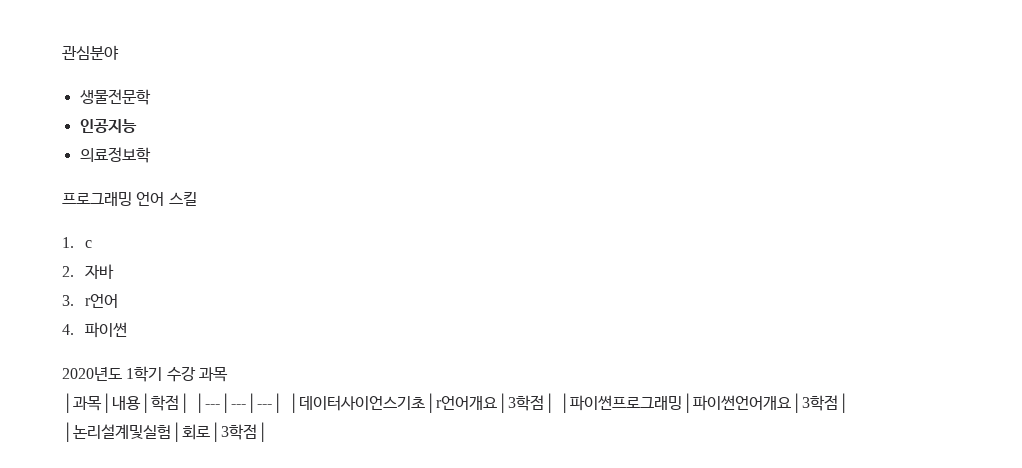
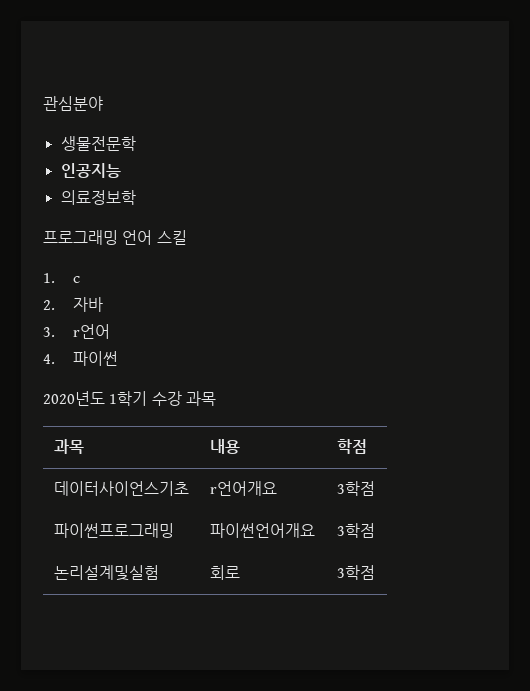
[62,393,849,413] [62,422,268,442] // │과목│내용│학점│ │---│---│---│ │데이터사이언스기초│r언어개요│3학점│ │파이썬프로그래밍│파이썬언어개요│3학점│ │논리설계및실험│회로│3학점│ -> [53,439,84,454] [209,439,240,454] [336,439,367,454] [53,481,189,496] [209,481,277,496] [336,481,375,496] [53,523,174,538] [209,523,315,538] [336,523,375,538] [53,565,159,581] [209,565,240,580] [336,565,375,580] // 과목 | 내용 | 학점 // 데이터사이언스기초 | r언어개요 | 3학점 // 파이썬프로그래밍 | 파이썬언어개요 | 3학점 // 논리설계및실험 | 회로 | 3학점

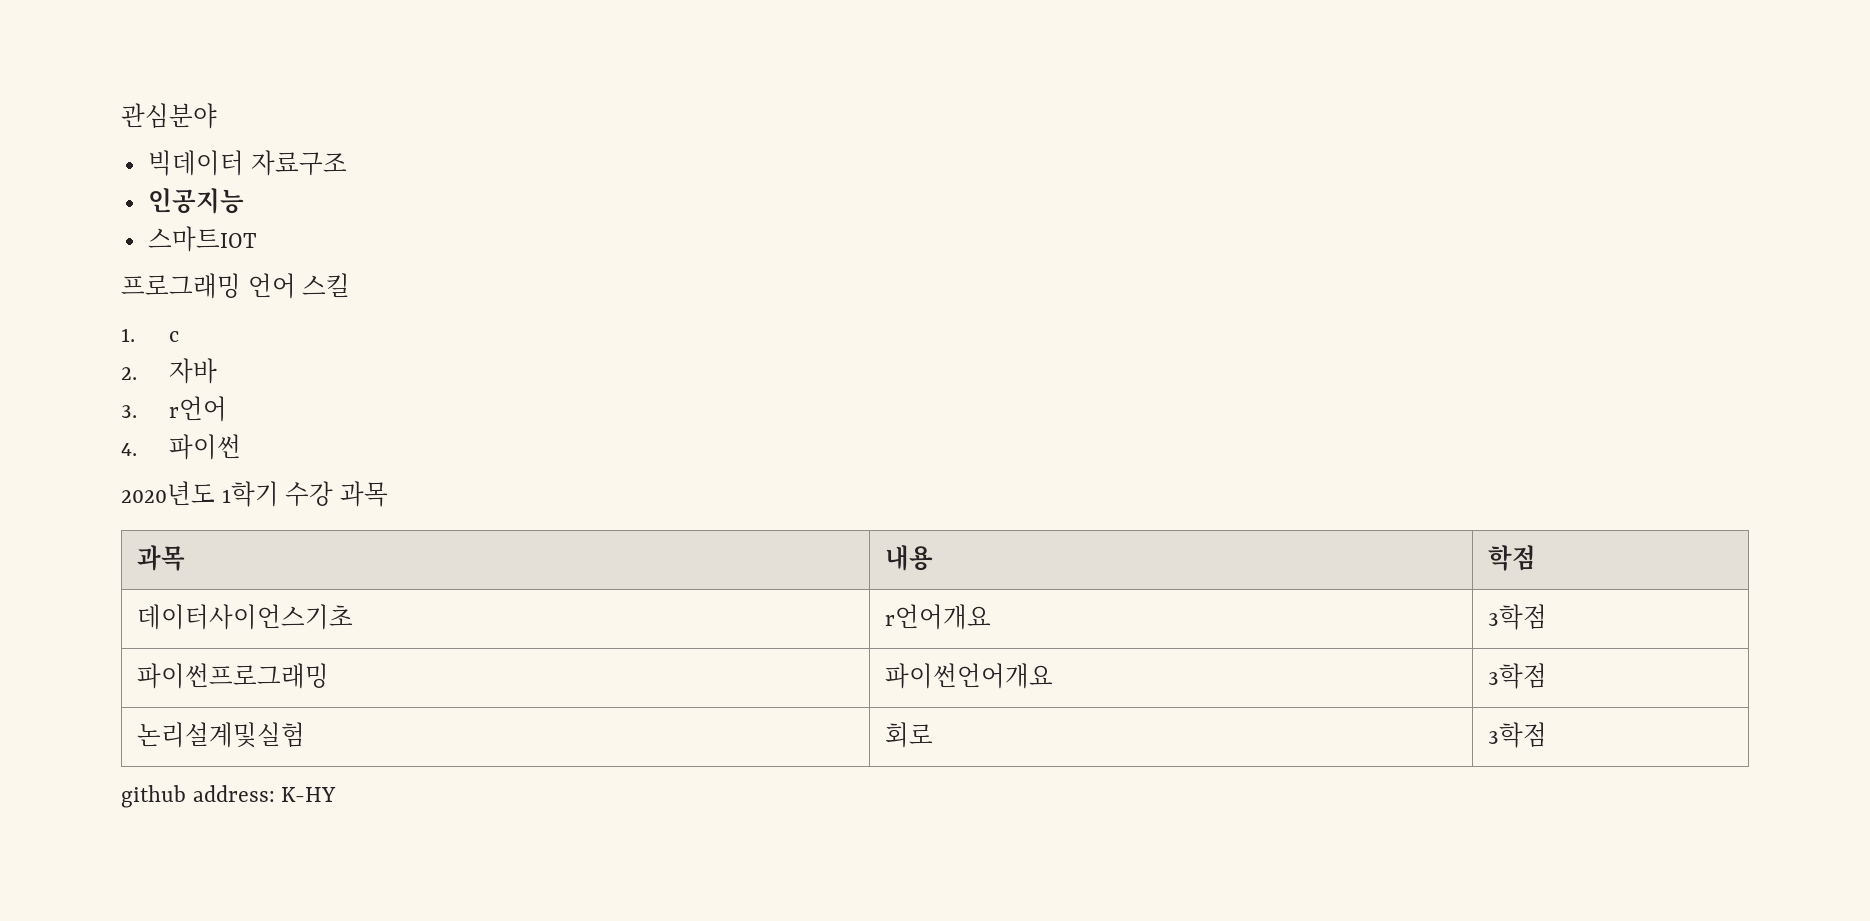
[60,136,136,151] 생물전문학 -> [147,150,347,176] 빅데이터 자료구조
[60,190,136,205] 의료정보학 -> [147,226,257,252] 스마트IOT
(375, 572) none -> [121,785,337,808] // github address: K-HY

